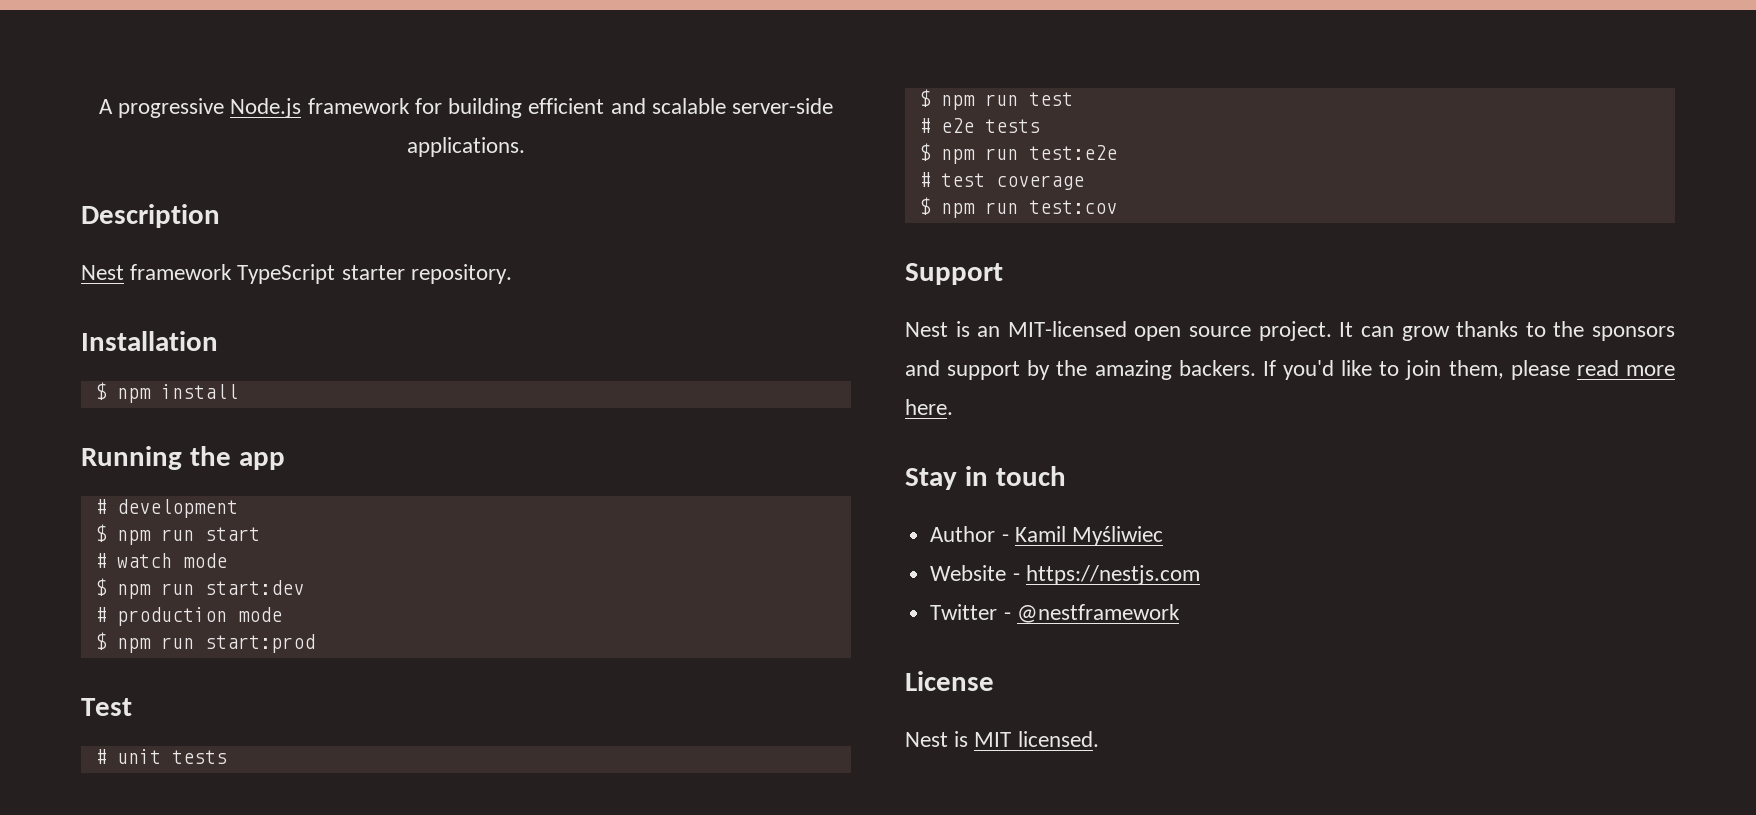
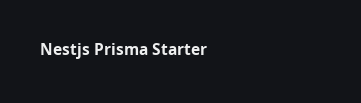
[99,98,833,118] [407,137,525,157] [81,204,220,228] [81,264,512,284] [81,331,218,351] [94,382,238,403] [81,446,285,470] [94,499,238,518] [94,524,260,545] [94,553,227,568] [94,578,304,599] [94,607,282,626] [94,632,315,653] [81,698,132,716] [94,749,227,764] [918,89,1073,110] [918,118,1040,133] [918,143,1117,164] [918,172,1084,190] [918,197,1117,218] [905,263,1003,285] [905,321,1676,341] [905,360,1675,380] [905,399,953,415] [905,466,1066,490] [930,526,1163,546] [930,565,1200,585] [930,604,1180,623] [905,671,994,691] [905,731,1099,747] A progressive Node.js framework for building efficient and scalable server-side applications. // Description // Nest framework TypeScript starter repository. // Installation // $ npm install // Running the app // # development // $ npm run start // # watch mode // $ npm run start:dev // # production mode // $ npm run start:prod // Test // # unit tests // $ npm run test // # e2e tests // $ npm run test:e2e // # test coverage // $ npm run test:cov // Support // Nest is an MIT-licensed open source project. It can grow thanks to the sponsors and support by the amazing backers. If you'd like to join them, please read more here. // Stay in touch // Author - Kamil Myśliwiec // Website - https://nestjs.com // Twitter - @nestframework // License // Nest is MIT licensed. -> [40,43,208,59] Nestjs Prisma Starter

